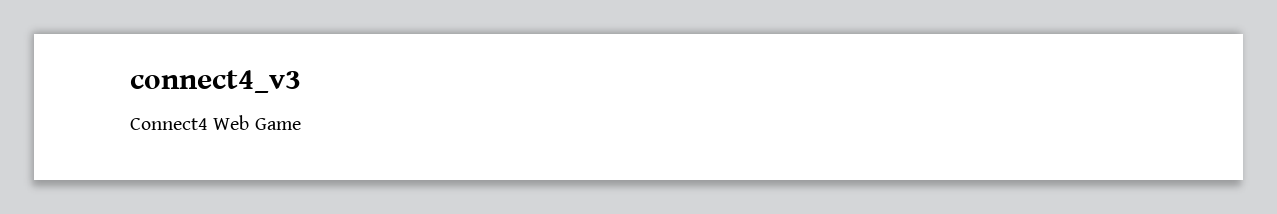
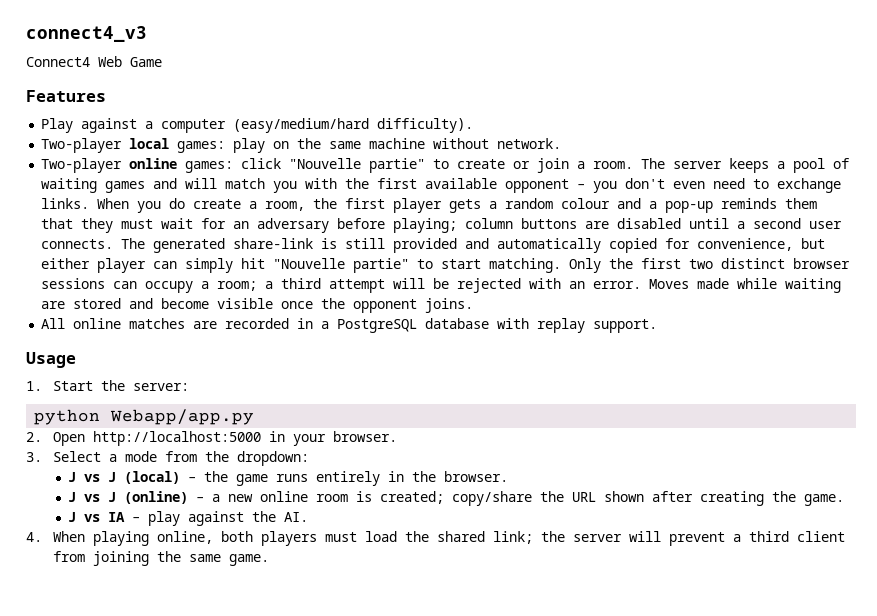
(301, 124) none -> [26,90,106,102] [41,118,474,133] [41,138,562,153] [41,158,850,173] [41,178,842,193] [41,198,818,213] [41,218,843,233] [41,238,826,253] [41,258,851,273] [41,278,842,293] [41,298,474,313] [41,318,658,333] [26,352,76,368] [26,380,190,391] [34,409,255,425] [26,431,398,446] [26,451,310,466] [68,471,509,486] [68,491,845,506] [68,511,309,526] [26,531,846,546] [53,551,270,566] // Features // Play against a computer (easy/medium/hard difficulty). // Two-player local games: play on the same machine without network. // Two-player online games: click "Nouvelle partie" to create or join a room. The server keeps a pool of waiting games and will match you with the first available opponent – you don't even need to exchange links. When you do create a room, the first player gets a random colour and a pop‑up reminds them that they must wait for an adversary before playing; column buttons are disabled until a second user connects. The generated share‑link is still provided and automatically copied for convenience, but either player can simply hit "Nouvelle partie" to start matching. Only the first two distinct browser sessions can occupy a room; a third attempt will be rejected with an error. Moves made while waiting are stored and become visible once the opponent joins. // All online matches are recorded in a PostgreSQL database with replay support. // Usage // 1. Start the server: // python Webapp/app.py // 2. Open http://localhost:5000 in your browser. // 3. Select a mode from the dropdown: // J vs J (local) – the game runs entirely in the browser. // J vs J (online) – a new online room is created; copy/share the URL shown after creating the game. // J vs IA – play against the AI. // 4. When playing online, both players must load the shared link; the server will prevent a third client from joining the same game.

